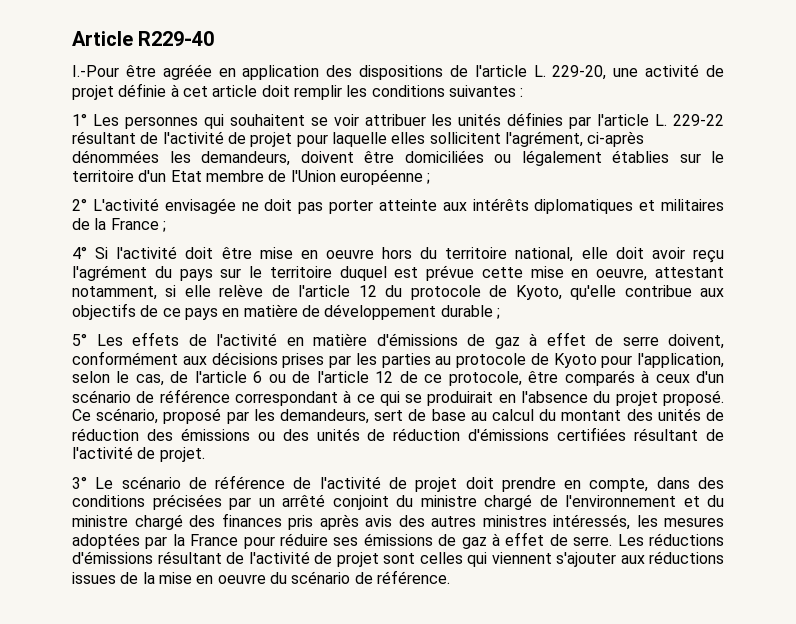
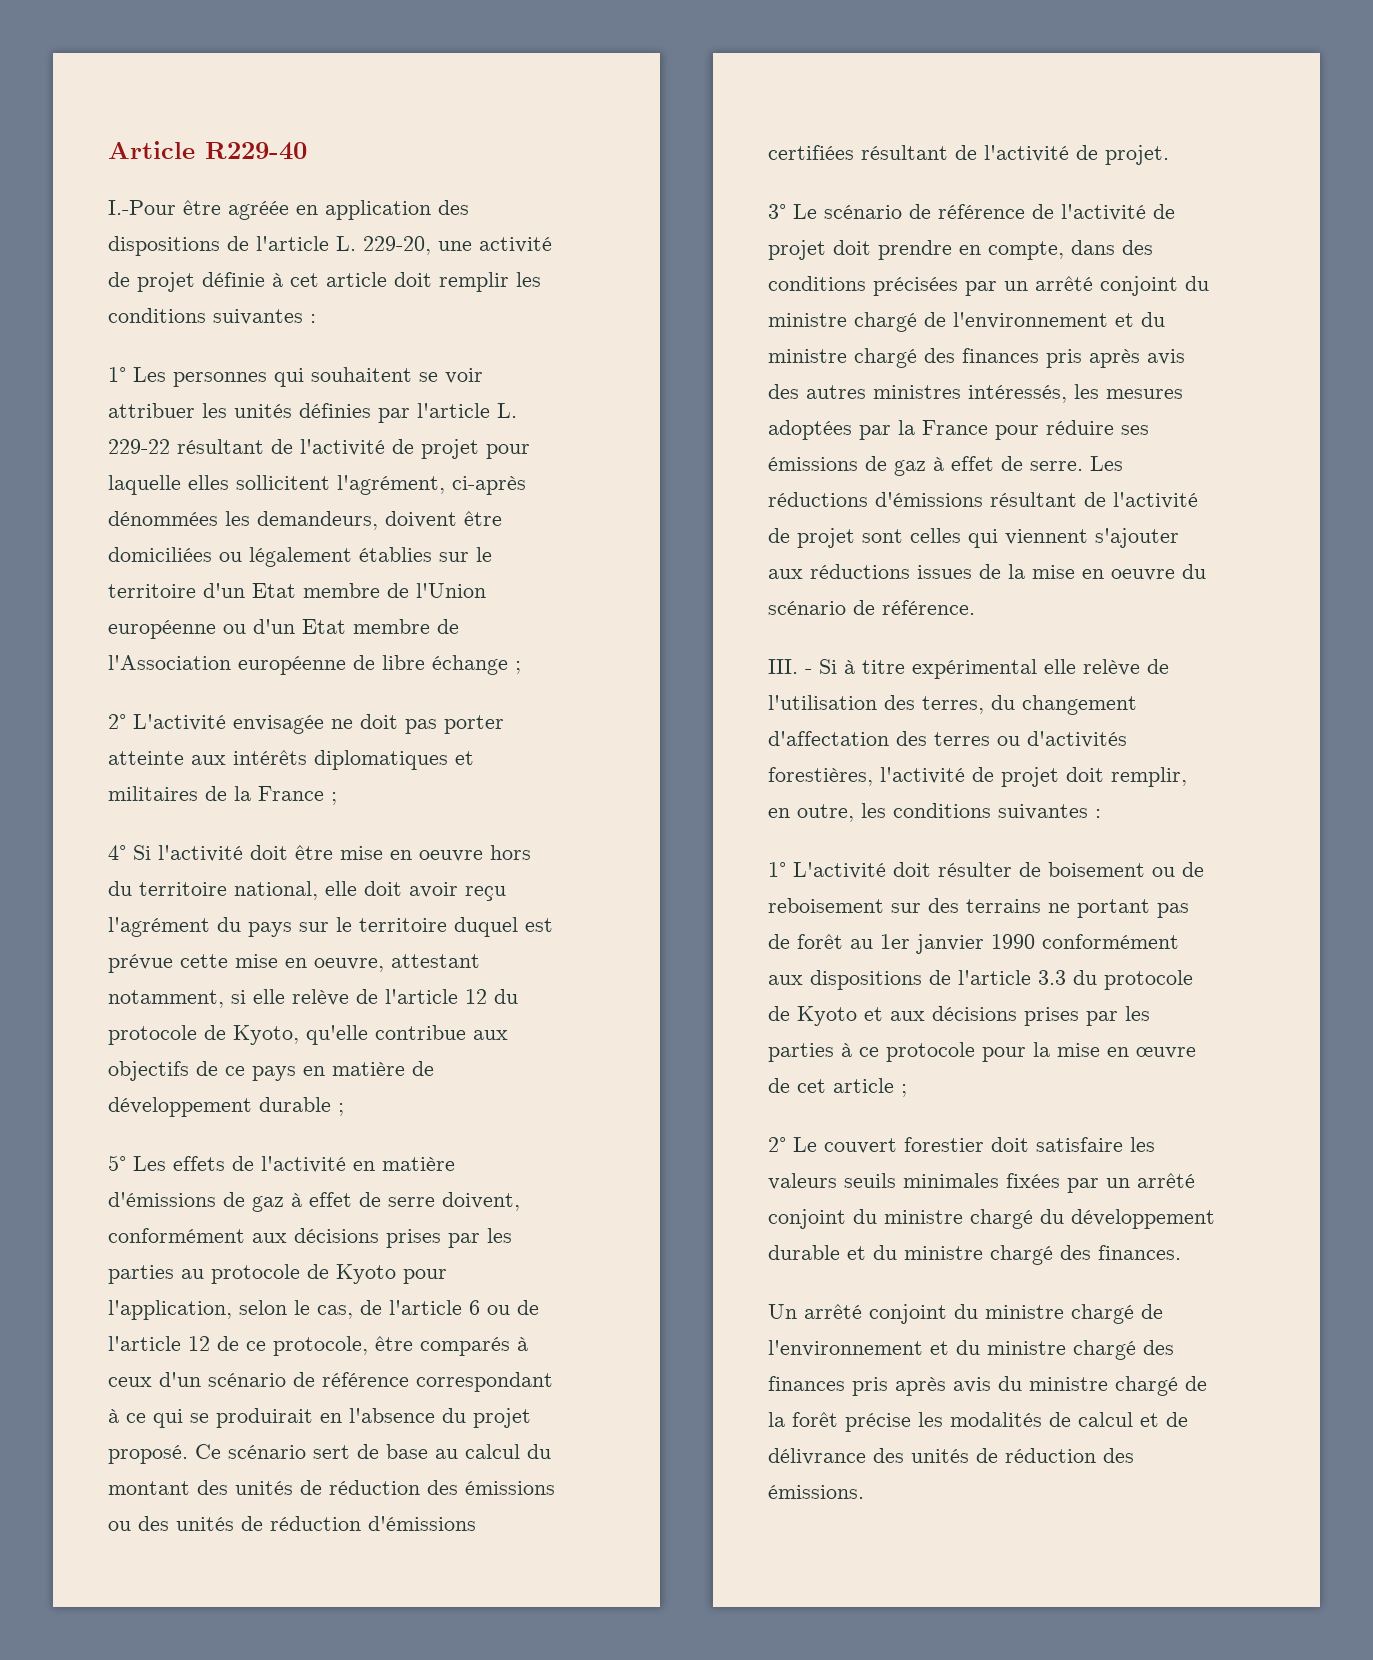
(423, 177) none -> [223,619,459,634] [108,655,508,675] ou d'un Etat membre de l'Association européenne de libre échange
[96,408,369,424] scénario, proposé par les demandeurs, -> [228,1445,306,1459] scénario
(450, 577) none -> [768,659,1169,679] [768,695,1137,715] [768,731,1127,748] [768,767,1187,787] [768,803,1101,822] [768,862,1204,879] [768,898,1189,918] [768,934,1179,954] [768,970,1193,990] [768,1006,1150,1026] [768,1042,1196,1062] [768,1078,907,1097] [768,1137,1155,1154] [768,1173,1195,1193] [768,1209,1215,1229] [768,1245,1181,1265] [768,1304,1163,1324] [768,1340,1174,1360] [768,1376,1207,1396] [768,1412,1188,1432] [768,1448,1134,1465] [768,1485,864,1499] // III. - Si à titre expérimental elle relève de l'utilisation des terres, du changement d'affectation des terres ou d'activités forestières, l'activité de projet doit remplir, en outre, les conditions suivantes : // 1° L'activité doit résulter de boisement ou de reboisement sur des terrains ne portant pas de forêt au 1er janvier 1990 conformément aux dispositions de l'article 3.3 du protocole de Kyoto et aux décisions prises par les parties à ce protocole pour la mise en œuvre de cet article ; // 2° Le couvert forestier doit satisfaire les valeurs seuils minimales fixées par un arrêté conjoint du ministre chargé du développement durable et du ministre chargé des finances. // Un arrêté conjoint du ministre chargé de l'environnement et du ministre chargé des finances pris après avis du ministre chargé de la forêt précise les modalités de calcul et de délivrance des unités de réduction des émissions.

